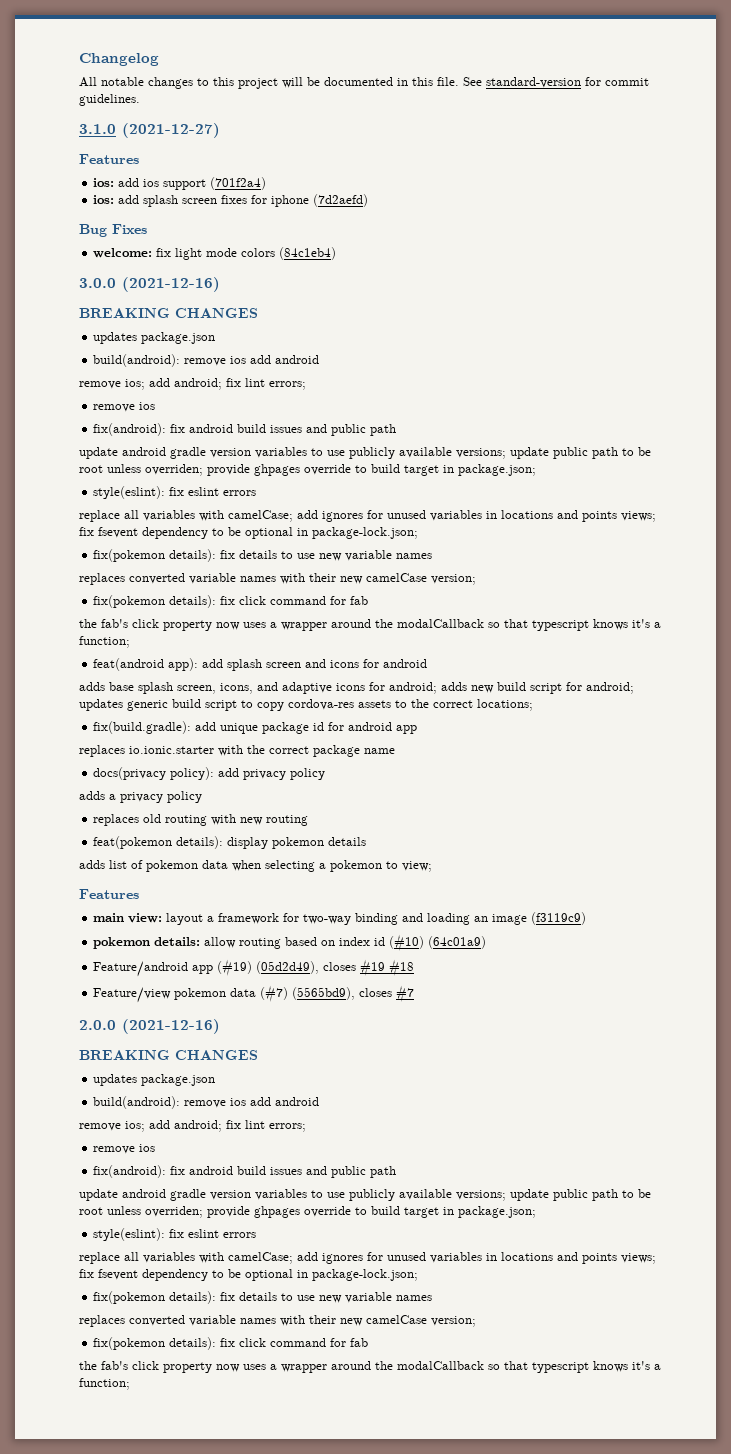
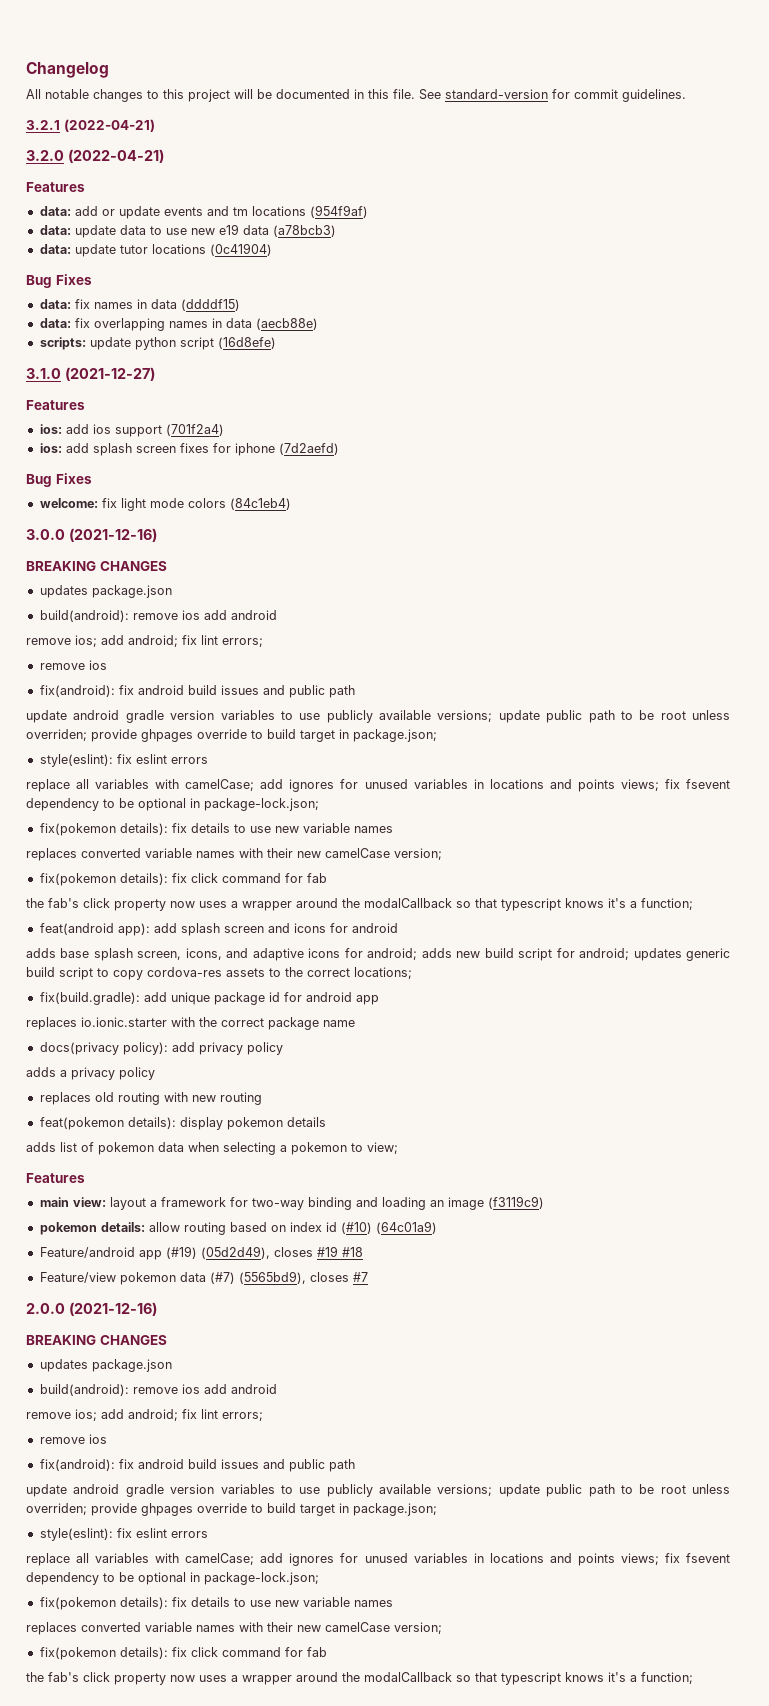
(140, 100) none -> [26,119,155,132] [26,149,164,163] [26,182,85,192] [39,205,368,219] [39,224,336,238] [39,243,272,257] [26,274,92,288] [39,299,240,311] [39,318,318,331] [39,337,276,350] // 3.2.1 (2022-04-21) // 3.2.0 (2022-04-21) // Features // data: add or update events and tm locations (954f9af) // data: update data to use new e19 data (a78bcb3) // data: update tutor locations (0c41904) // Bug Fixes // data: fix names in data (ddddf15) // data: fix overlapping names in data (aecb88e) // scripts: update python script (16d8efe)

